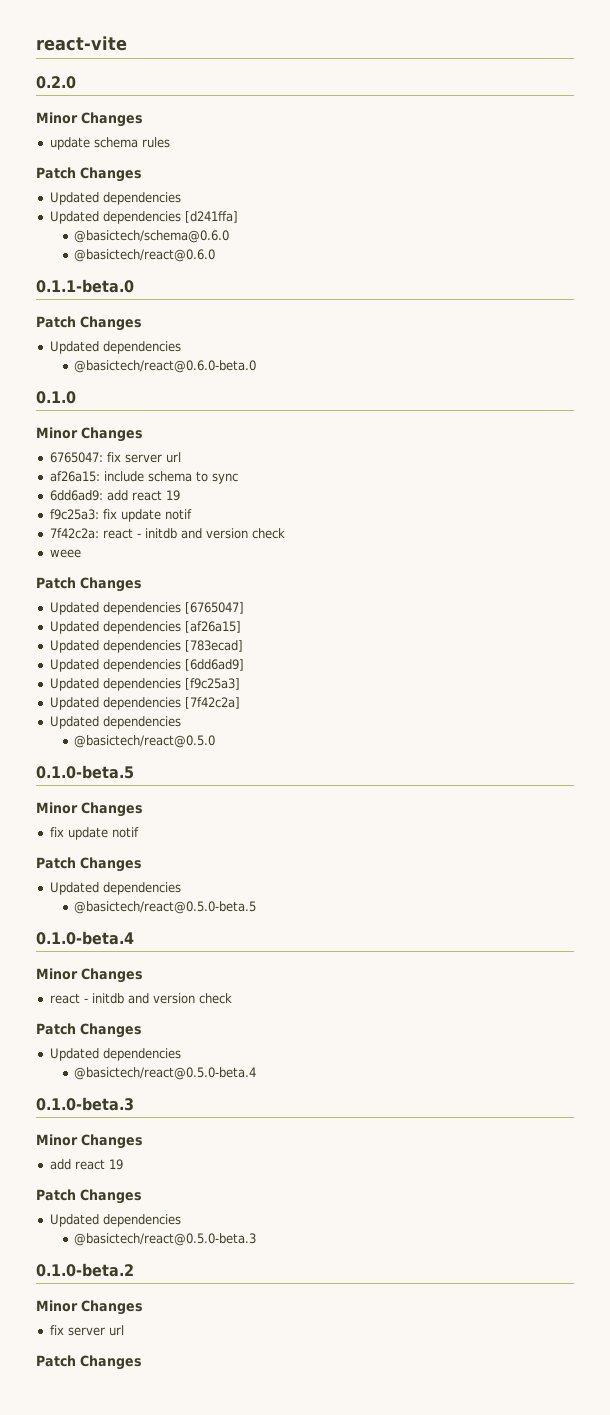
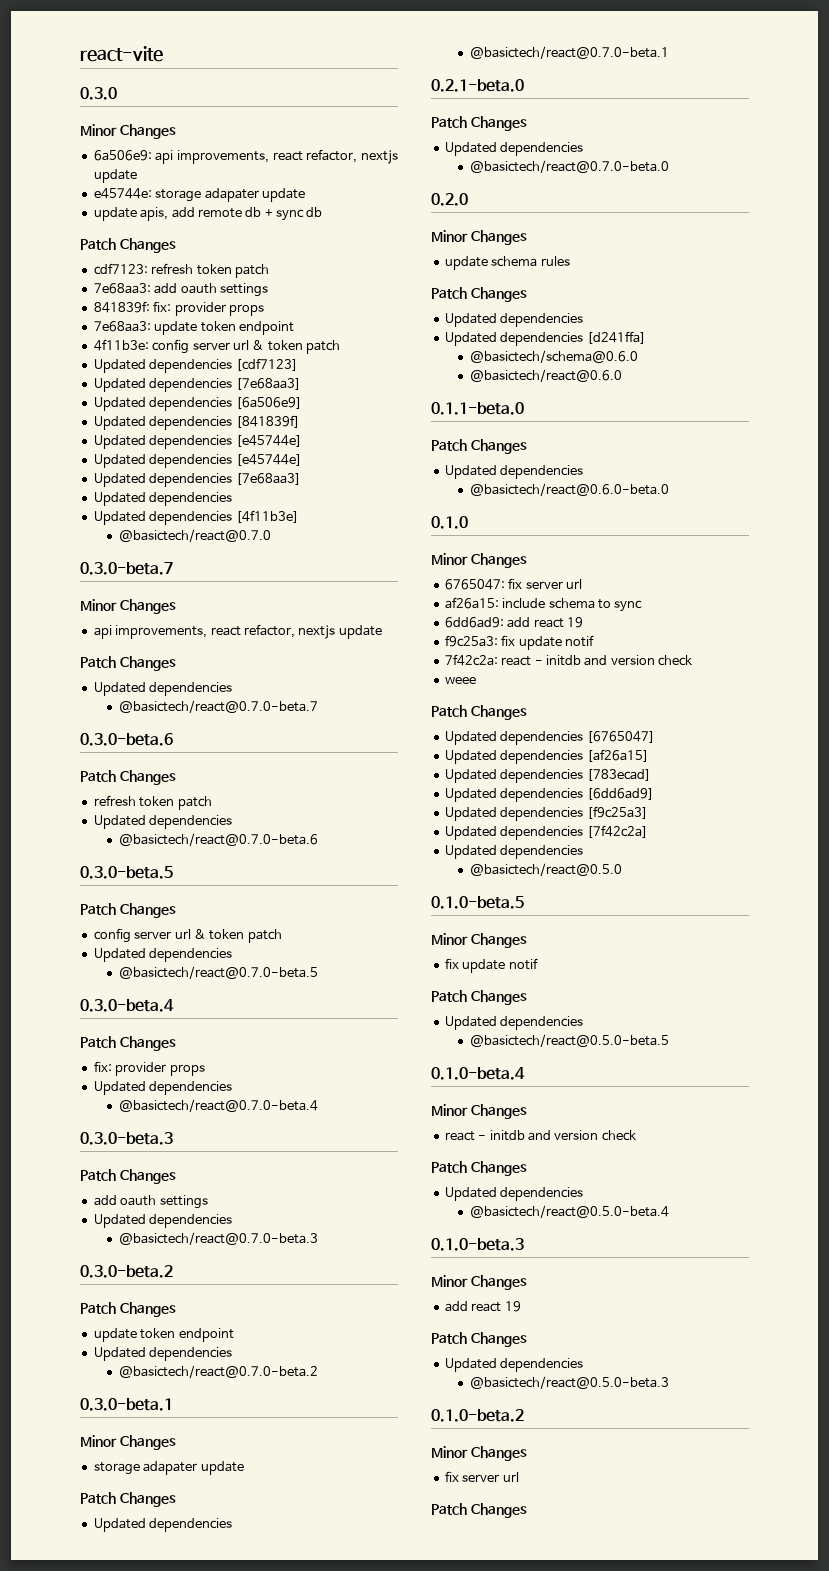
(127, 43) none -> [80,87,117,100] [80,124,176,139] [93,149,398,164] [93,169,137,183] [93,188,305,202] [93,207,323,221] [80,238,176,253] [93,263,269,278] [93,283,268,297] [93,301,264,316] [93,321,294,335] [93,339,340,354] [93,358,298,373] [93,378,301,392] [93,397,302,411] [93,415,300,430] [93,435,302,449] [93,454,302,468] [93,473,301,487] [93,492,233,506] [93,510,299,525] [118,529,271,542] [80,562,173,575] [80,599,176,614] [93,624,382,639] [80,656,176,671] [93,682,233,696] [118,700,318,713] [80,733,173,746] [80,770,176,785] [93,795,212,810] [93,815,233,829] [118,833,318,846] [80,866,173,879] [80,903,176,918] [93,928,282,943] [93,948,233,962] [118,966,318,979] [80,999,174,1012] [80,1036,176,1051] [93,1061,205,1076] [93,1081,233,1095] [118,1099,318,1112] [80,1132,173,1145] [80,1169,176,1184] [93,1195,208,1209] [93,1214,233,1228] [118,1232,318,1245] [80,1265,173,1278] [80,1302,176,1317] [93,1328,234,1342] [93,1347,233,1361] [118,1365,318,1378] [80,1398,173,1411] [80,1435,176,1450] [93,1461,244,1475] [80,1492,176,1507] [93,1518,233,1532] [469,46,669,59] [431,79,524,92] [431,116,527,131] [444,142,584,156] [469,160,669,173] // 0.3.0 // Minor Changes // 6a506e9: api improvements, react refactor, nextjs update // e45744e: storage adapater update // update apis, add remote db + sync db // Patch Changes // cdf7123: refresh token patch // 7e68aa3: add oauth settings // 841839f: fix: provider props // 7e68aa3: update token endpoint // 4f11b3e: config server url & token patch // Updated dependencies [cdf7123] // Updated dependencies [7e68aa3] // Updated dependencies [6a506e9] // Updated dependencies [841839f] // Updated dependencies [e45744e] // Updated dependencies [e45744e] // Updated dependencies [7e68aa3] // Updated dependencies // Updated dependencies [4f11b3e] // @basictech/react@0.7.0 // 0.3.0-beta.7 // Minor Changes // api improvements, react refactor, nextjs update // Patch Changes // Updated dependencies // @basictech/react@0.7.0-beta.7 // 0.3.0-beta.6 // Patch Changes // refresh token patch // Updated dependencies // @basictech/react@0.7.0-beta.6 // 0.3.0-beta.5 // Patch Changes // config server url & token patch // Updated dependencies // @basictech/react@0.7.0-beta.5 // 0.3.0-beta.4 // Patch Changes // fix: provider props // Updated dependencies // @basictech/react@0.7.0-beta.4 // 0.3.0-beta.3 // Patch Changes // add oauth settings // Updated dependencies // @basictech/react@0.7.0-beta.3 // 0.3.0-beta.2 // Patch Changes // update token endpoint // Updated dependencies // @basictech/react@0.7.0-beta.2 // 0.3.0-beta.1 // Minor Changes // storage adapater update // Patch Changes // Updated dependencies // @basictech/react@0.7.0-beta.1 // 0.2.1-beta.0 // Patch Changes // Updated dependencies // @basictech/react@0.7.0-beta.0

